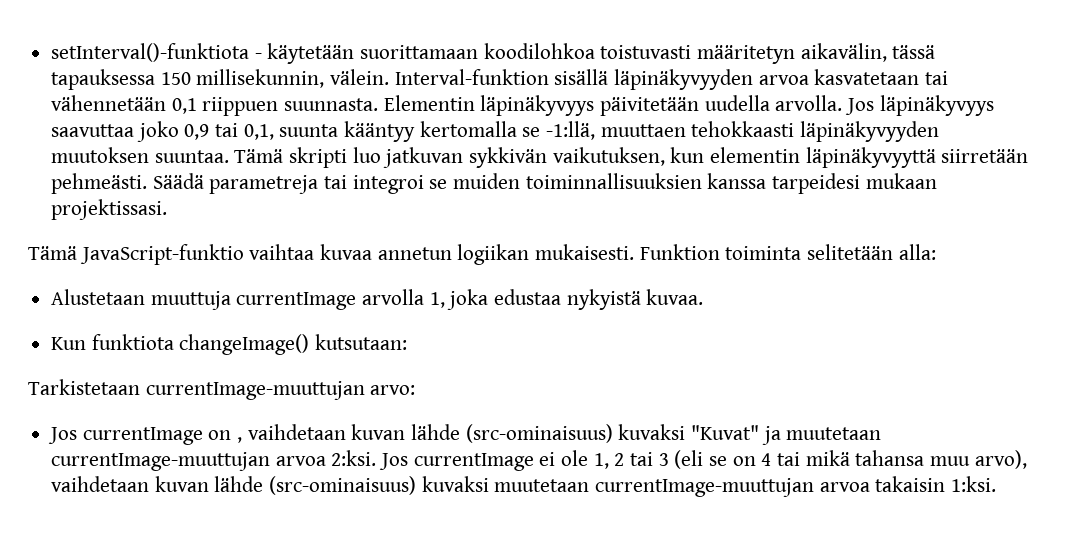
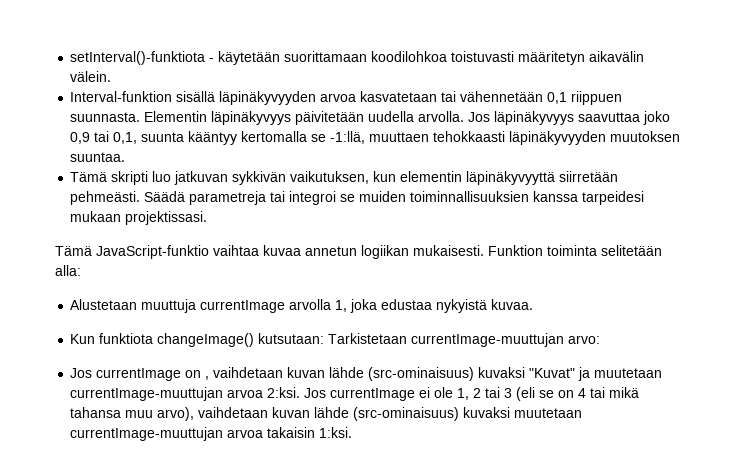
[800,43,936,62] [51,69,325,90] aikavälin, tässä tapauksessa 150 millisekunnin, -> [589,51,645,62] aikavälin
(390, 77) none -> (112, 76) //
(229, 156) none -> (126, 157) //
(408, 342) // -> (325, 338) none

